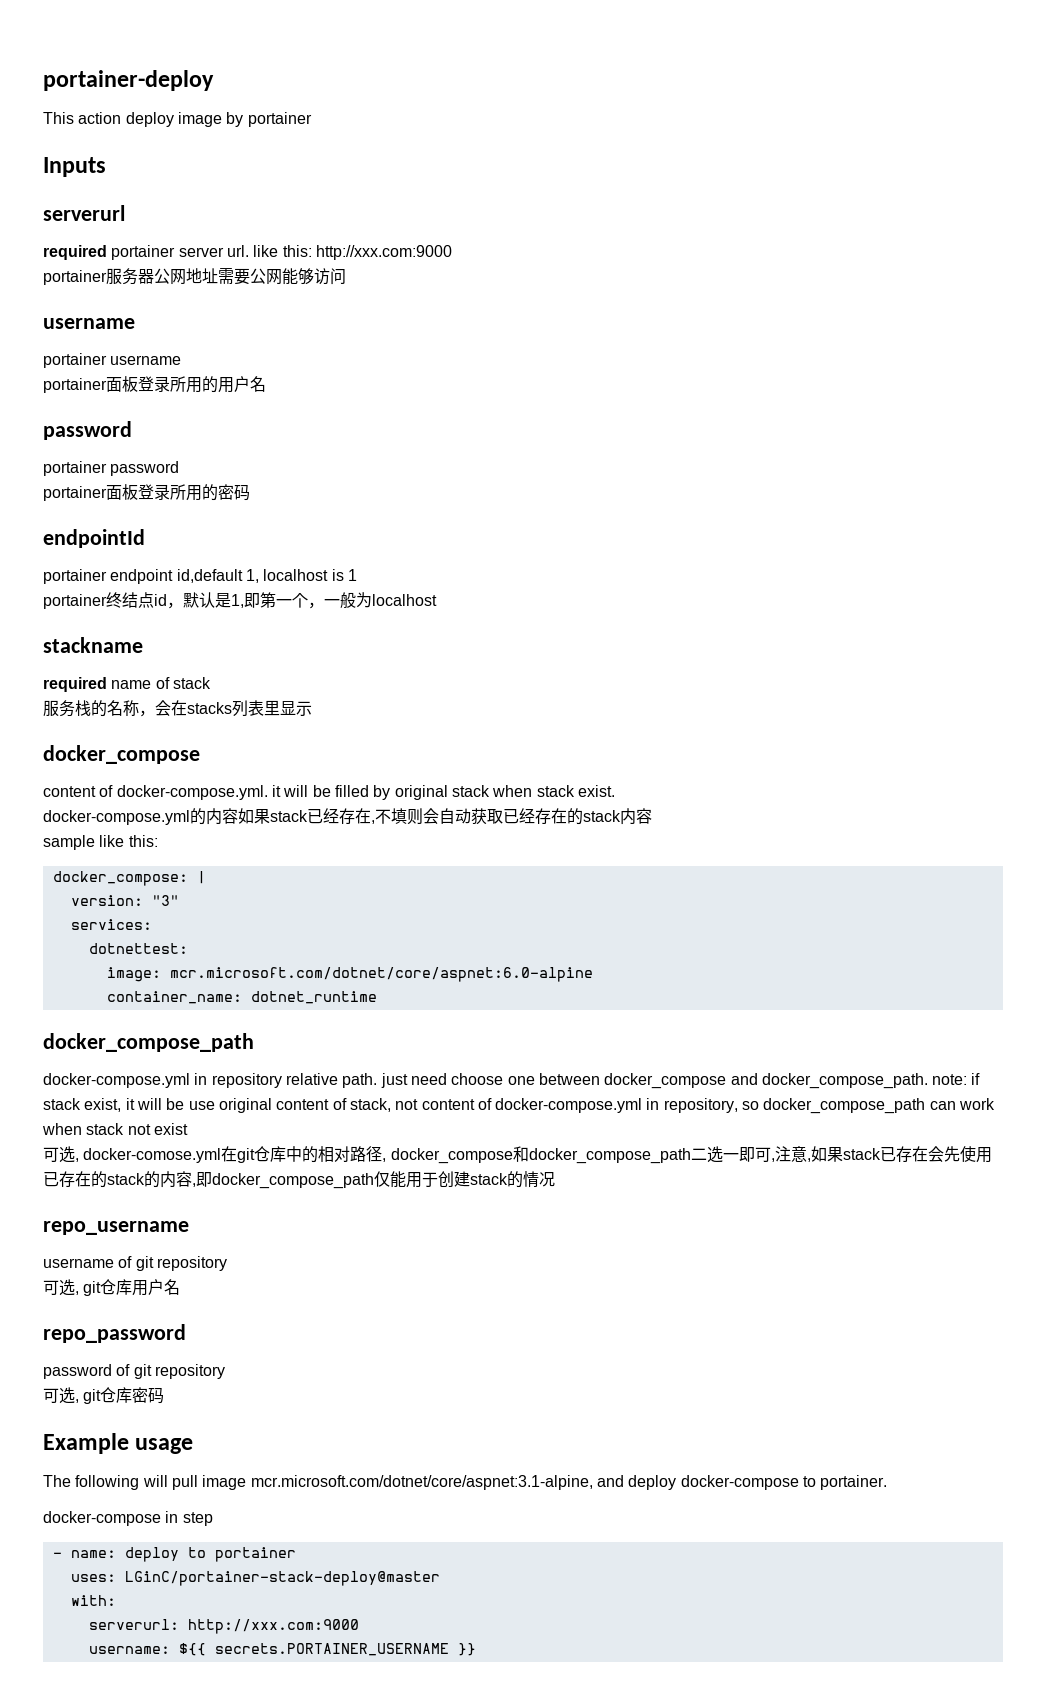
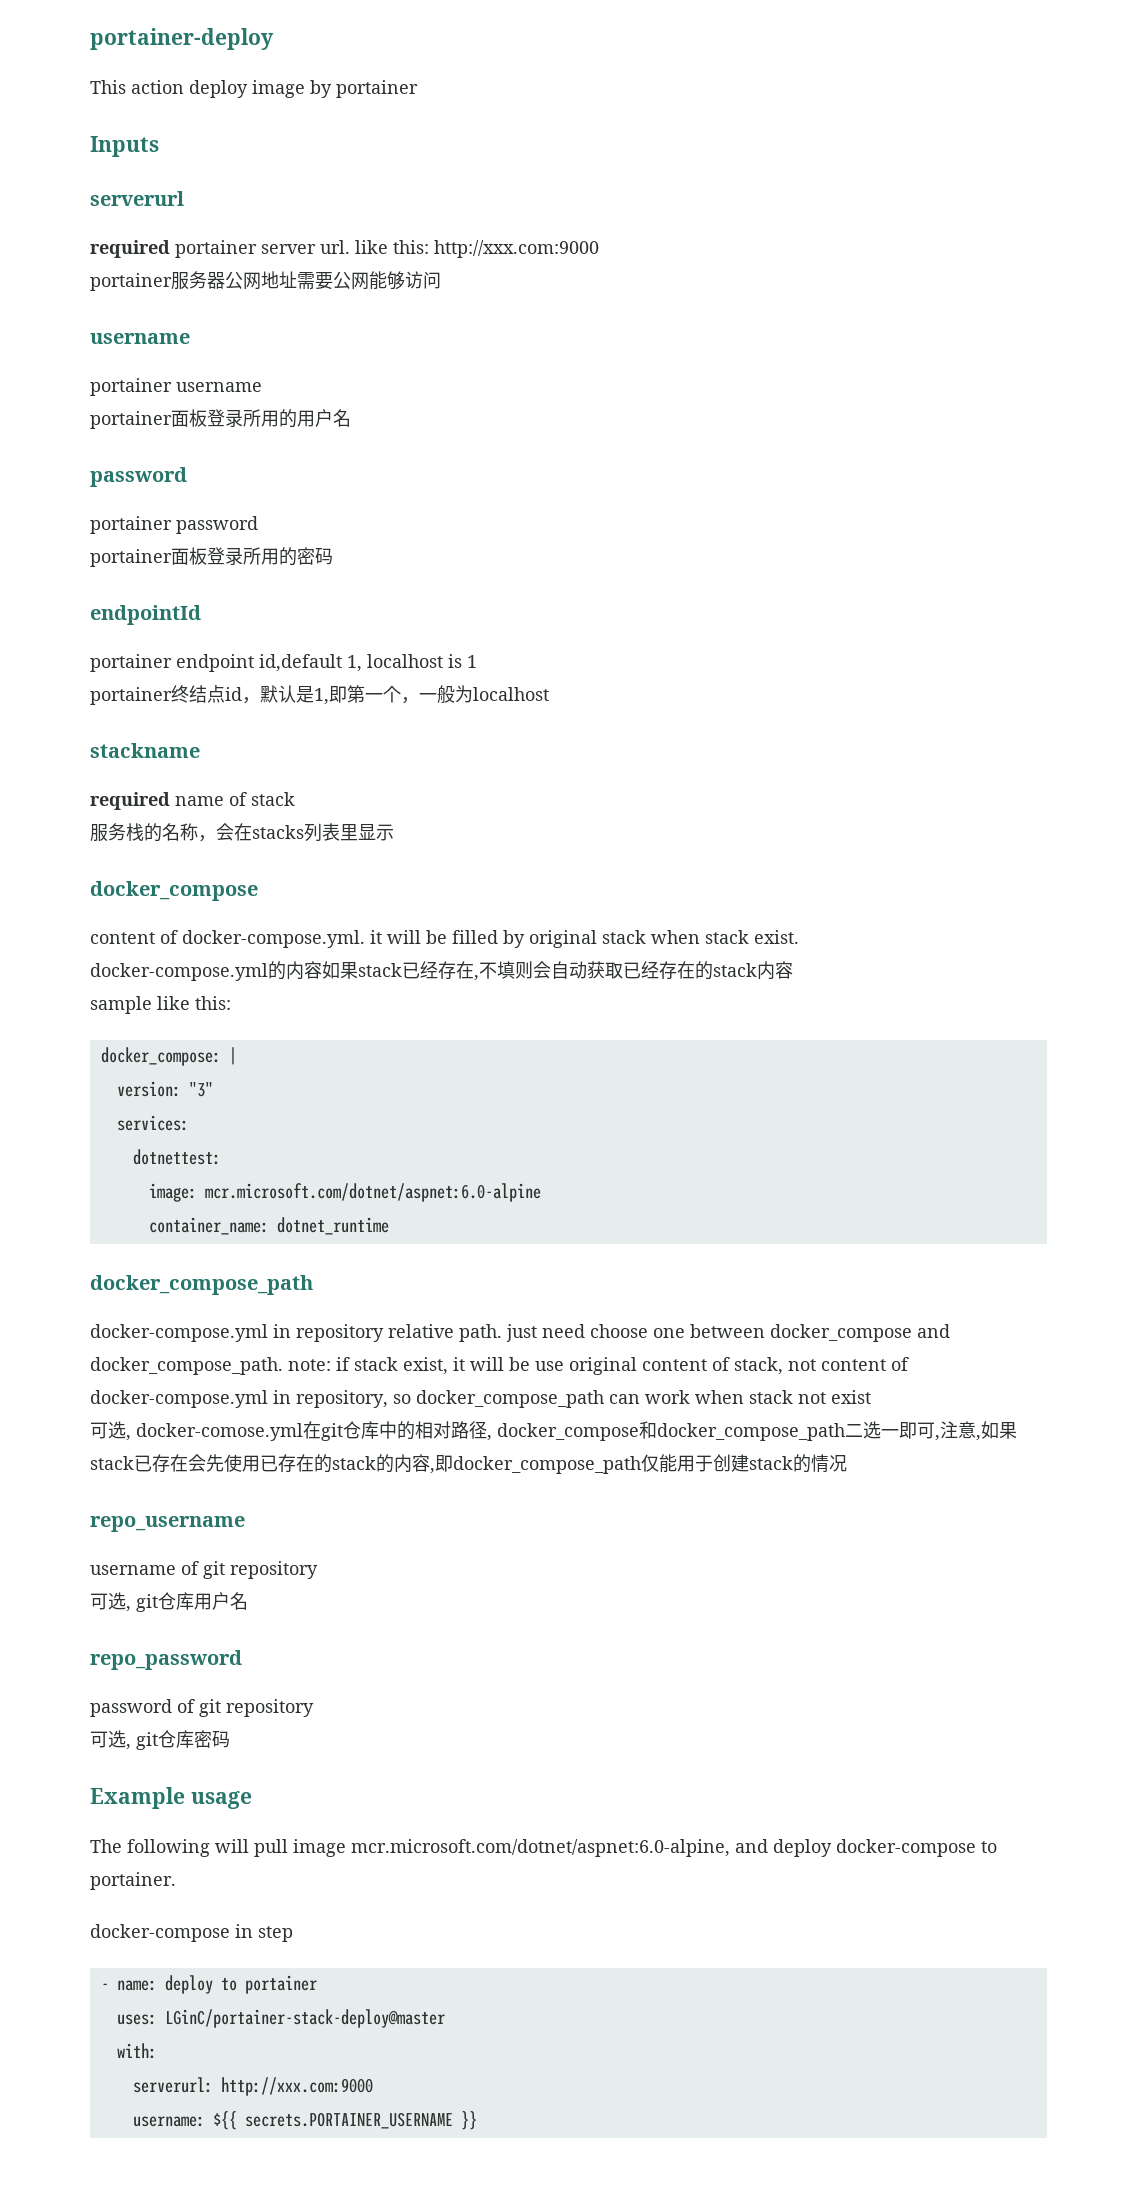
[169,967,593,982] mcr.microsoft.com/dotnet/core/aspnet:6.0-alpine -> [204,1183,541,1202] mcr.microsoft.com/dotnet/aspnet:6.0-alpine
[250,1475,593,1490] mcr.microsoft.com/dotnet/core/aspnet:3.1-alpine, -> [351,1839,730,1857] mcr.microsoft.com/dotnet/aspnet:6.0-alpine,

